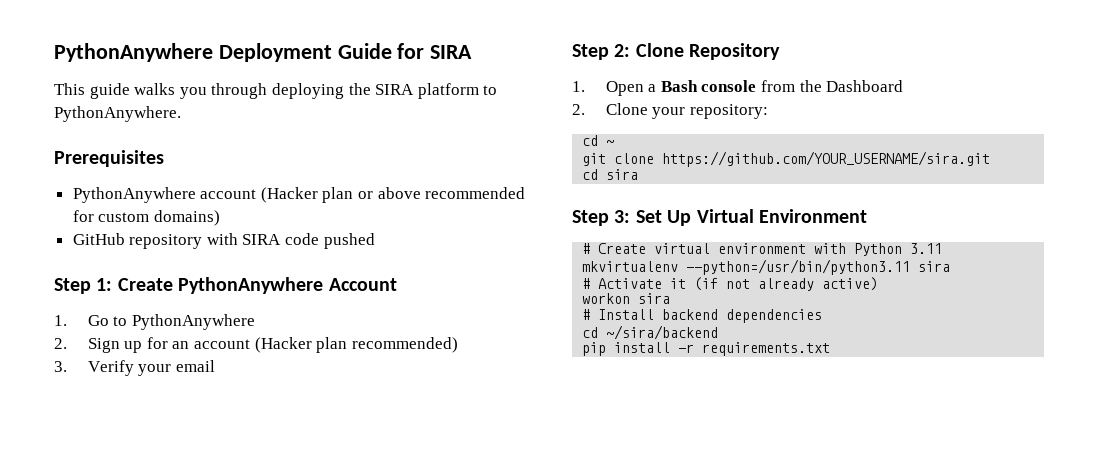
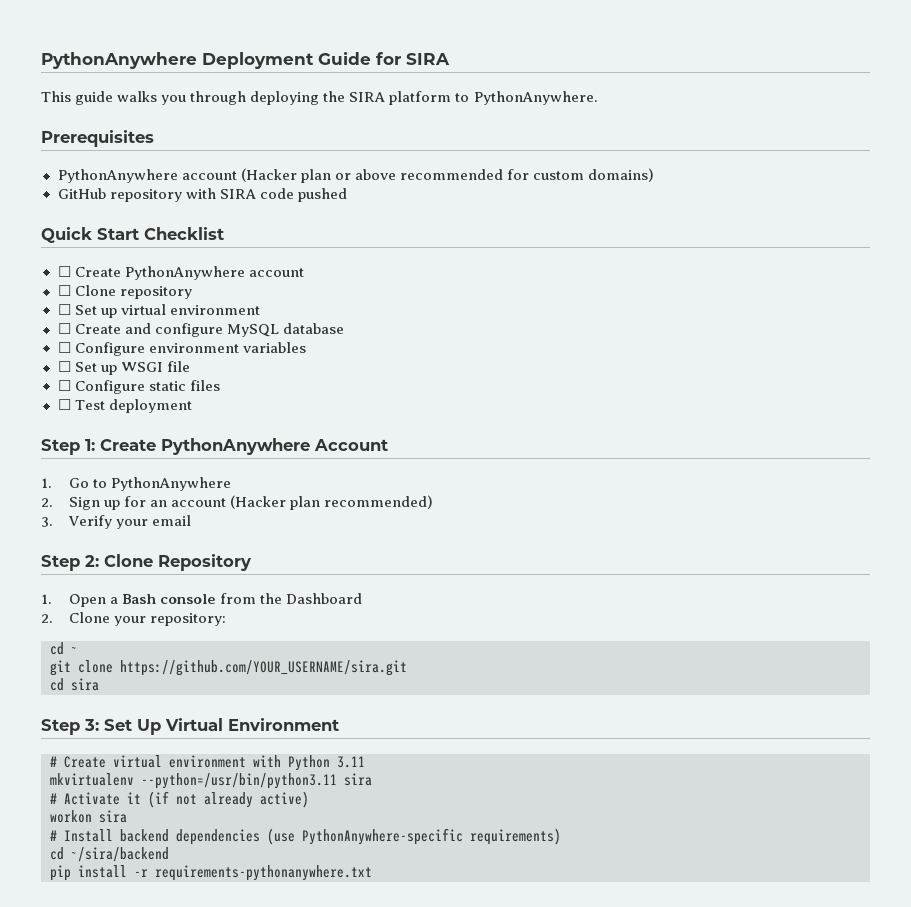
(375, 241) none -> [41,227,224,243] [57,266,304,280] [57,285,192,299] [57,304,260,318] [57,323,344,337] [57,342,306,356] [57,361,190,375] [57,380,220,394] [57,399,192,413] // Quick Start Checklist // ☐ Create PythonAnywhere account // ☐ Clone repository // ☐ Set up virtual environment // ☐ Create and configure MySQL database // ☐ Configure environment variables // ☐ Set up WSGI file // ☐ Configure static files // ☐ Test deployment
(823, 316) none -> [267,828,561,845] (use PythonAnywhere-specific requirements)
[702,342,831,356] requirements.txt -> [155,865,372,881] requirements-pythonanywhere.txt

